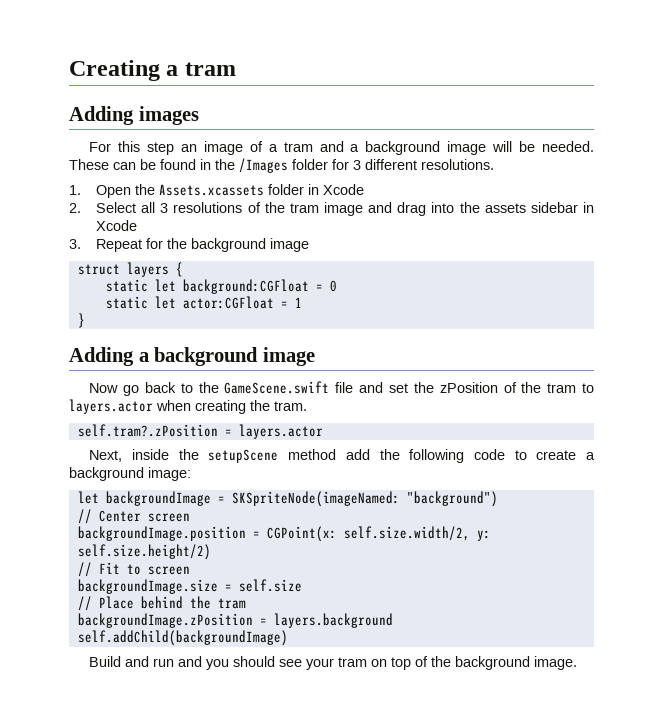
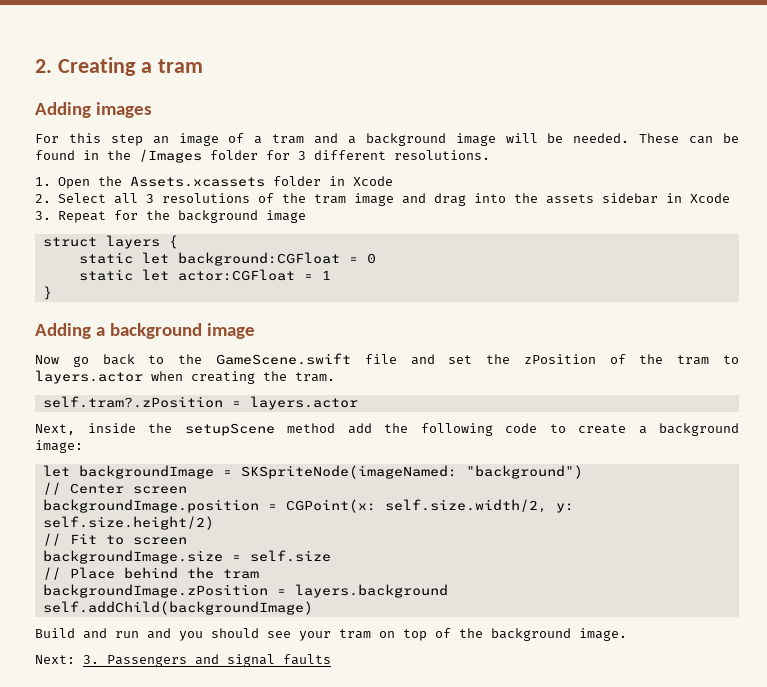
(69, 70) none -> [35,59,52,73] 2.
(578, 663) none -> [35,654,331,667] // Next: 3. Passengers and signal faults

